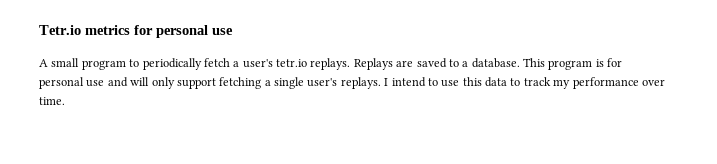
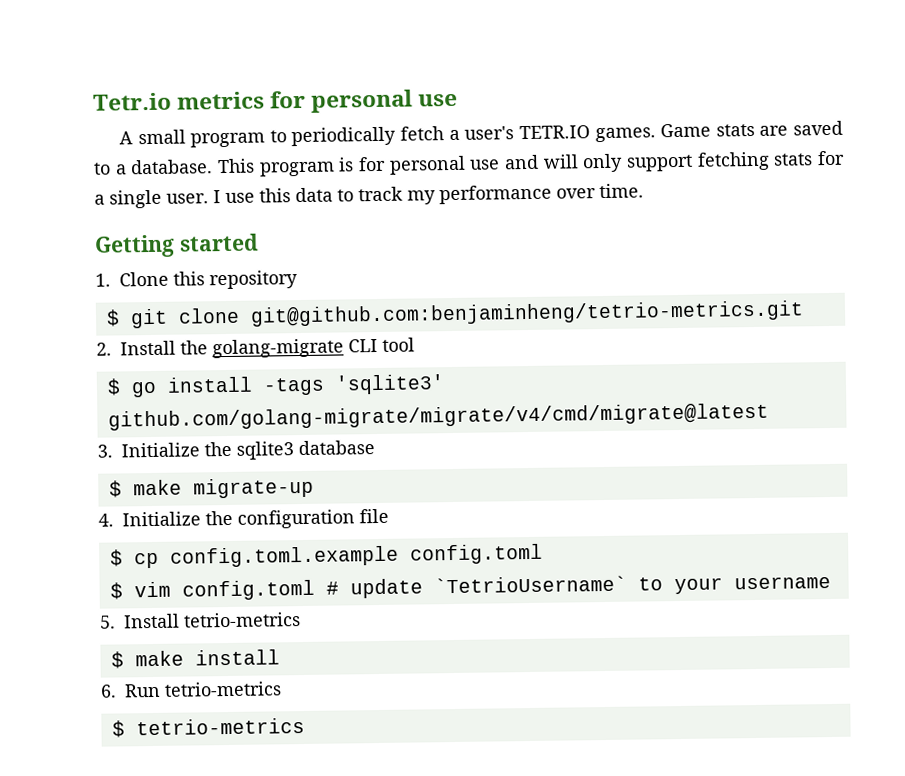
[276,58,393,70] tetr.io replays. Replays -> [518,123,755,143] TETR.IO games. Game stats
[264,77,438,89] a single user's replays. I intend to -> [773,150,845,166] [94,189,221,209] stats for a single user. I
(65, 101) none -> [94,233,259,258] [95,270,298,290] [105,300,804,329] [96,337,415,359] [106,374,445,398] [107,402,769,431] [97,440,375,460] [108,477,314,499] [98,508,389,529] [109,543,543,569] [109,575,831,601] [99,612,301,629] [110,649,280,669] [100,681,282,698] [111,717,305,738] // Getting started // 1. Clone this repository // $ git clone git@github.com:benjaminheng/tetrio-metrics.git // 2. Install the golang-migrate CLI tool // $ go install -tags 'sqlite3' github.com/golang-migrate/migrate/v4/cmd/migrate@latest // 3. Initialize the sqlite3 database // $ make migrate-up // 4. Initialize the configuration file // $ cp config.toml.example config.toml // $ vim config.toml # update `TetrioUsername` to your username // 5. Install tetrio-metrics // $ make install // 6. Run tetrio-metrics // $ tetrio-metrics

